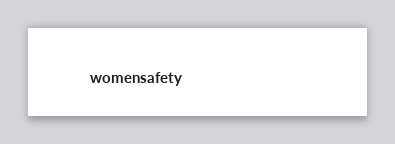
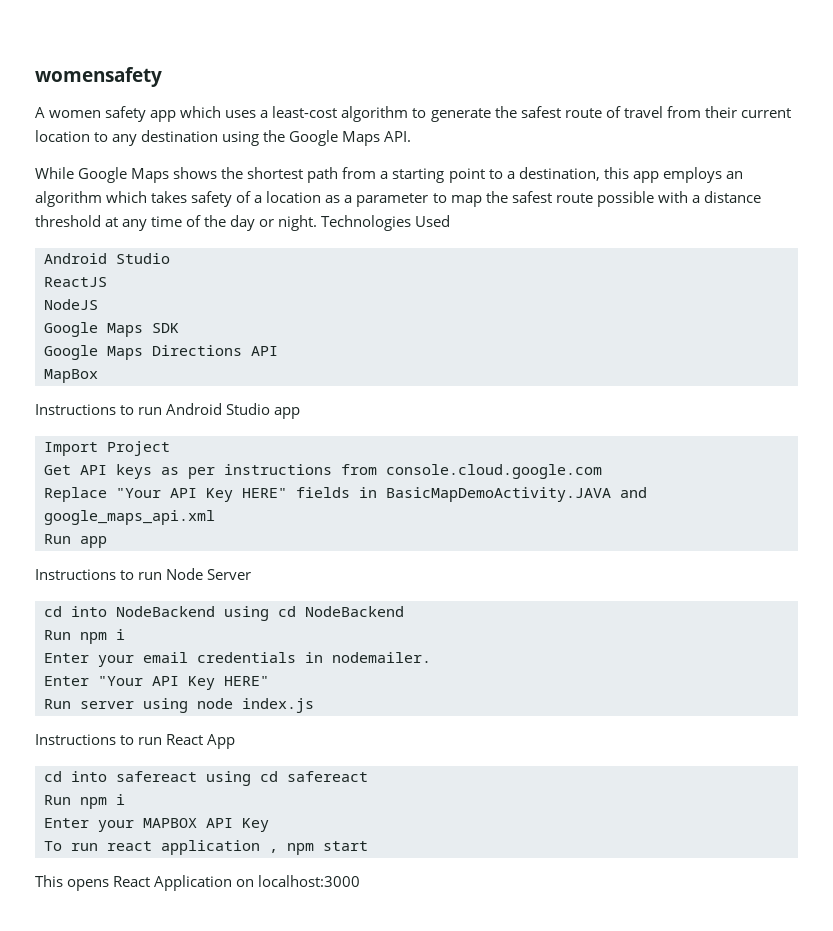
(182, 79) none -> [35,106,791,122] [35,130,412,146] [35,167,743,183] [35,191,761,207] [35,215,451,231] [44,253,170,264] [44,277,107,287] [44,299,98,310] [44,322,179,337] [44,345,278,360] [44,369,98,383] [35,403,301,419] [44,441,170,456] [44,464,602,479] [44,487,647,502] [44,510,215,525] [44,534,107,548] [35,568,252,580] [44,606,404,621] [44,629,125,644] [44,652,431,667] [44,676,269,690] [44,698,314,713] [35,734,236,749] [44,771,368,786] [44,794,125,809] [44,818,269,832] [44,840,368,855] [35,875,361,891] // A women safety app which uses a least-cost algorithm to generate the safest route of travel from their current location to any destination using the Google Maps API. // While Google Maps shows the shortest path from a starting point to a destination, this app employs an algorithm which takes safety of a location as a parameter to map the safest route possible with a distance threshold at any time of the day or night. Technologies Used // Android Studio // ReactJS // NodeJS // Google Maps SDK // Google Maps Directions API // MapBox // Instructions to run Android Studio app // Import Project // Get API keys as per instructions from console.cloud.google.com // Replace "Your API Key HERE" fields in BasicMapDemoActivity.JAVA and google_maps_api.xml // Run app // Instructions to run Node Server // cd into NodeBackend using cd NodeBackend // Run npm i // Enter your email credentials in nodemailer. // Enter "Your API Key HERE" // Run server using node index.js // Instructions to run React App // cd into safereact using cd safereact // Run npm i // Enter your MAPBOX API Key // To run react application , npm start // This opens React Application on localhost:3000

